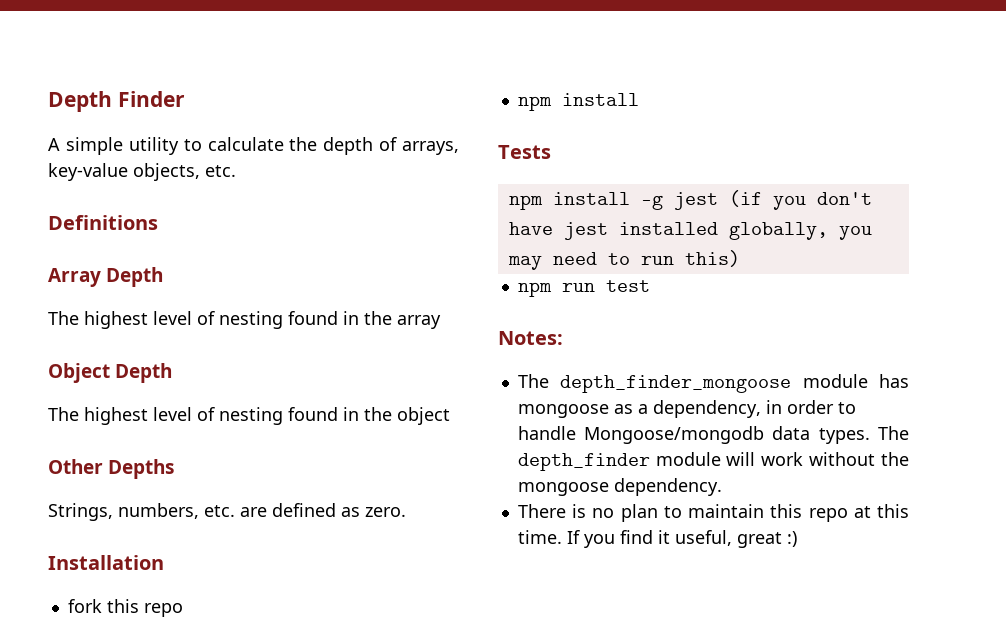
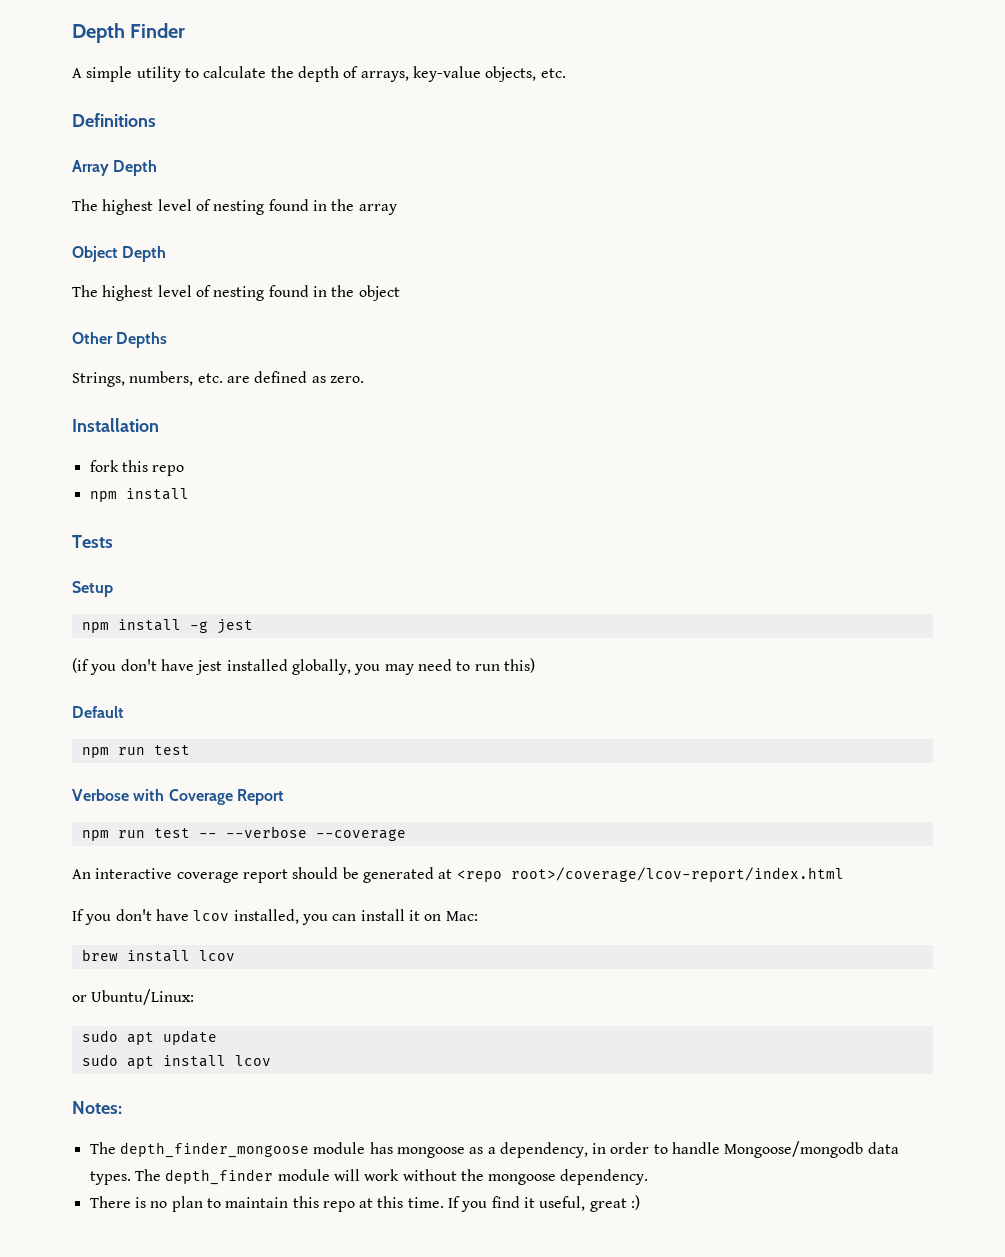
(551, 152) none -> [72,581,113,597] // Setup
(718, 201) none -> (253, 626) //
[517,280,650,297] // npm run test -> [72,706,124,718] [81,745,190,758] [72,789,284,805] [81,826,406,841] [72,867,844,883] [72,909,478,925] [81,949,235,962] [72,989,195,1005] [81,1030,217,1045] [81,1054,271,1069] // Default // npm run test // Verbose with Coverage Report // npm run test -- --verbose --coverage // An interactive coverage report should be generated at <repo root>/coverage/lcov-report/index.html // If you don't have lcov installed, you can install it on Mac: // brew install lcov // or Ubuntu/Linux: // sudo apt update // sudo apt install lcov

